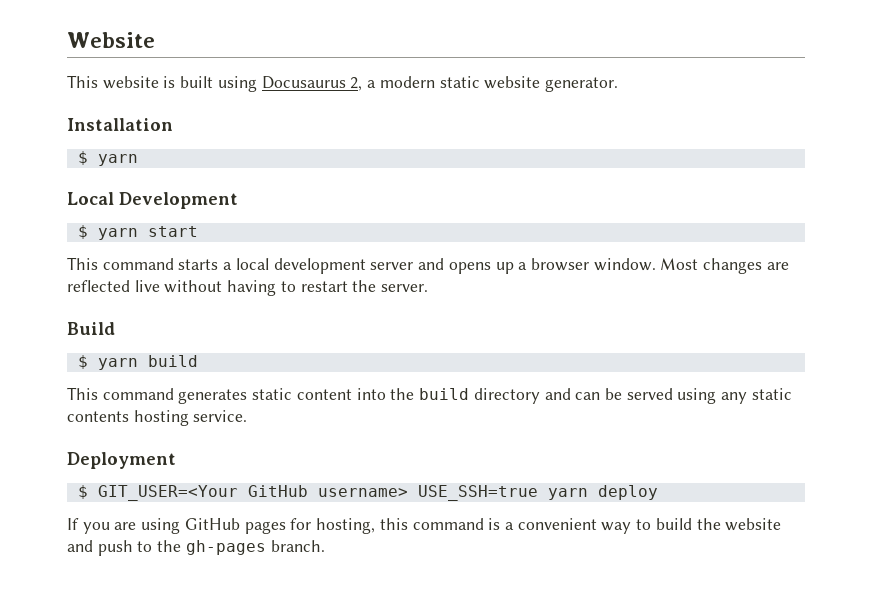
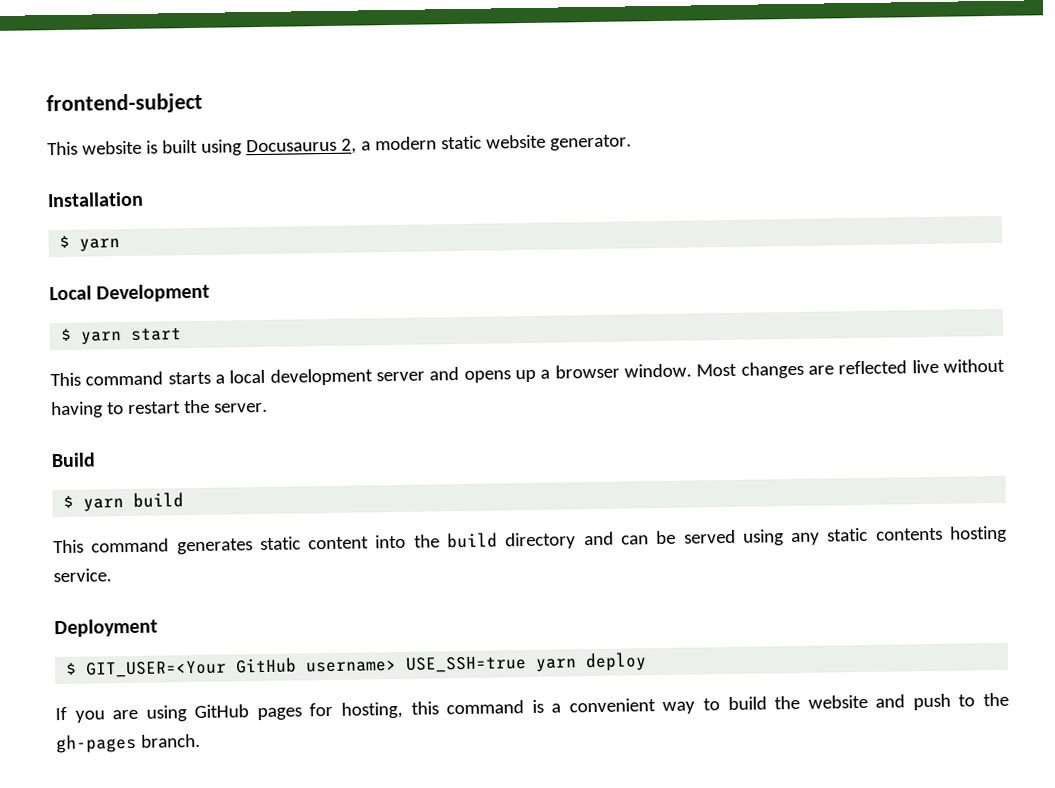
[67,32,155,48] Website -> [46,92,203,115] frontend-subject

